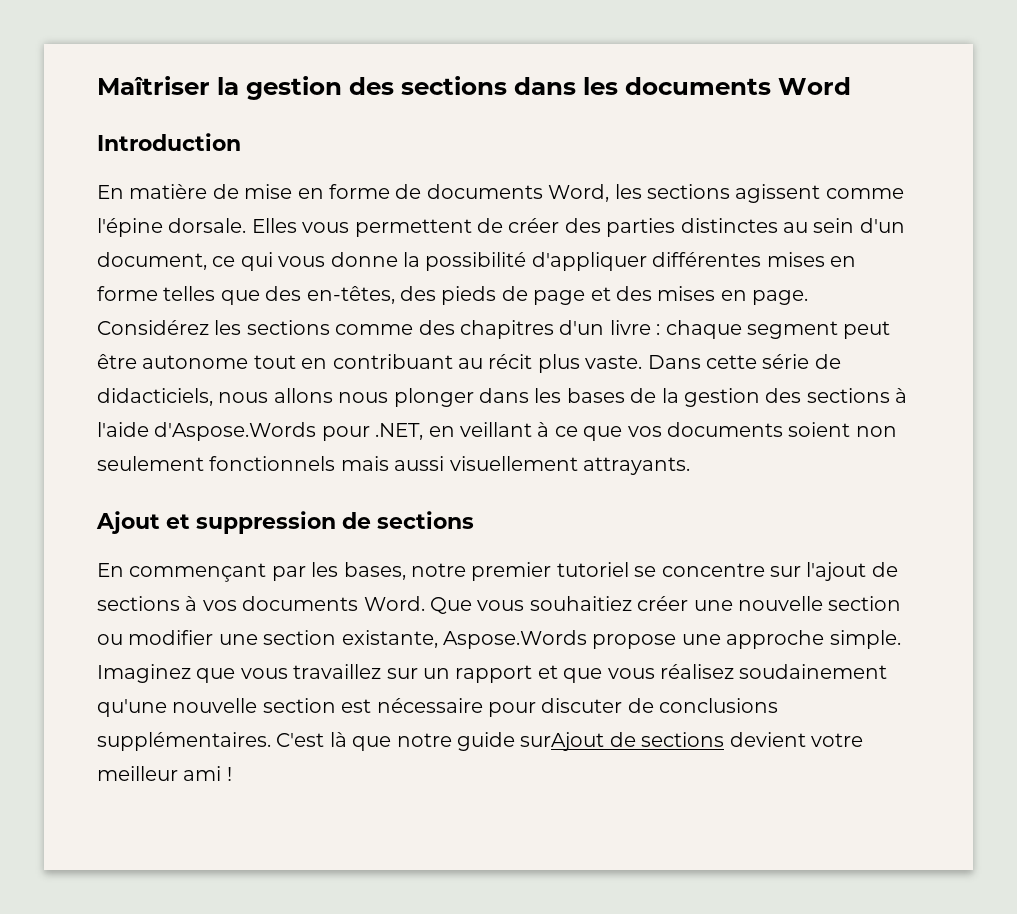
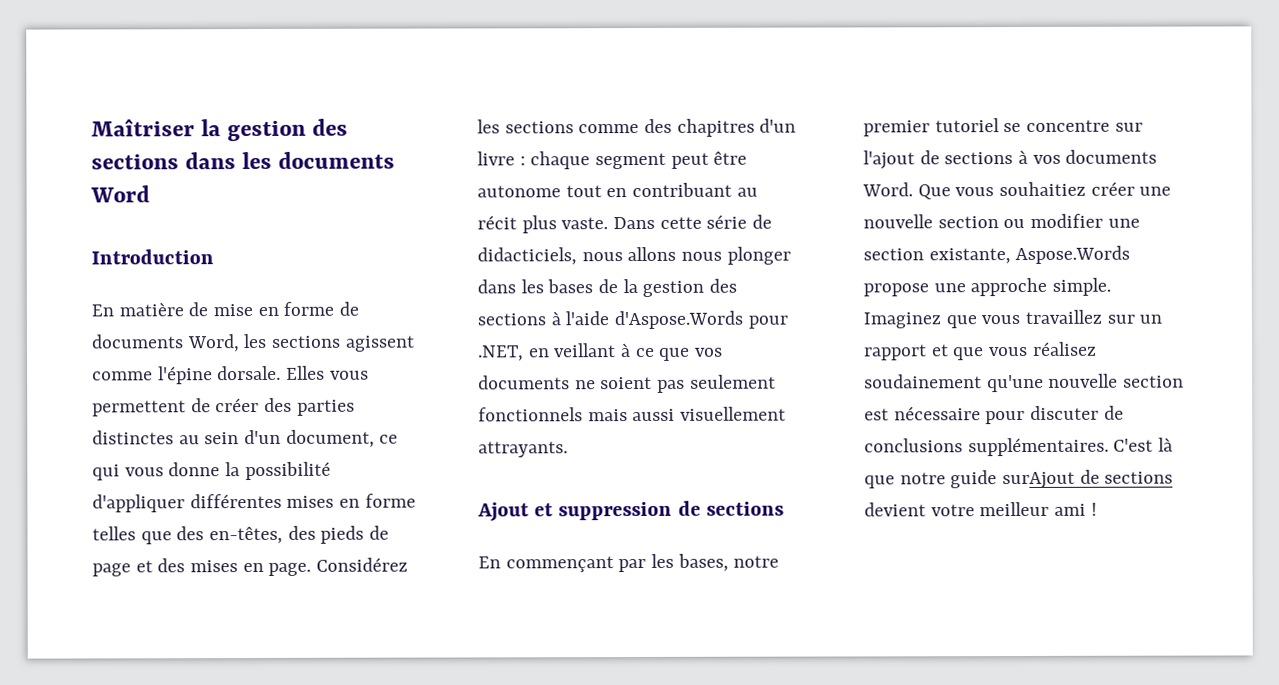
[788,422,897,437] soient non -> [574,376,686,393] ne soient pas

